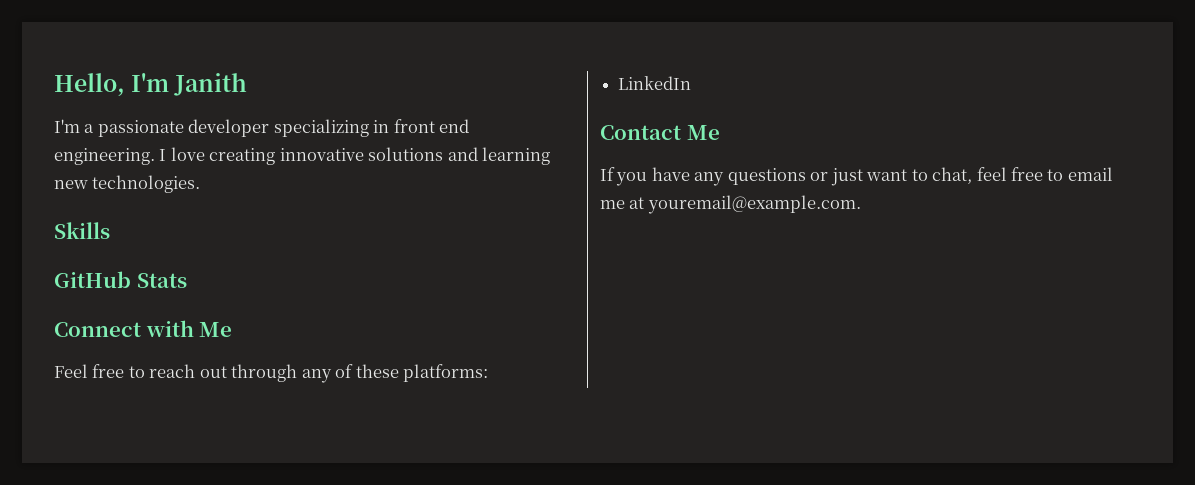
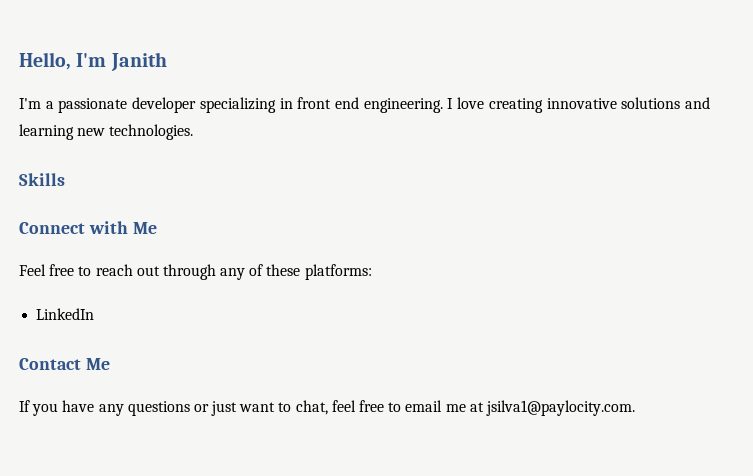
[54,271,187,288] // GitHub Stats -> (65, 179) none
[647,195,861,214] youremail@example.com. -> [485,400,635,416] jsilva1@paylocity.com.

